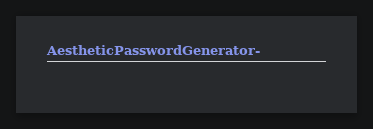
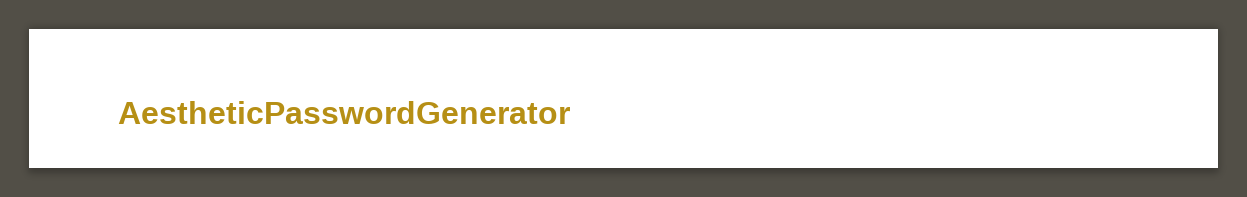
[46,45,260,55] AestheticPasswordGenerator- -> [118,101,570,124] AestheticPasswordGenerator

